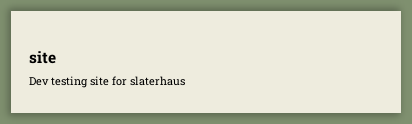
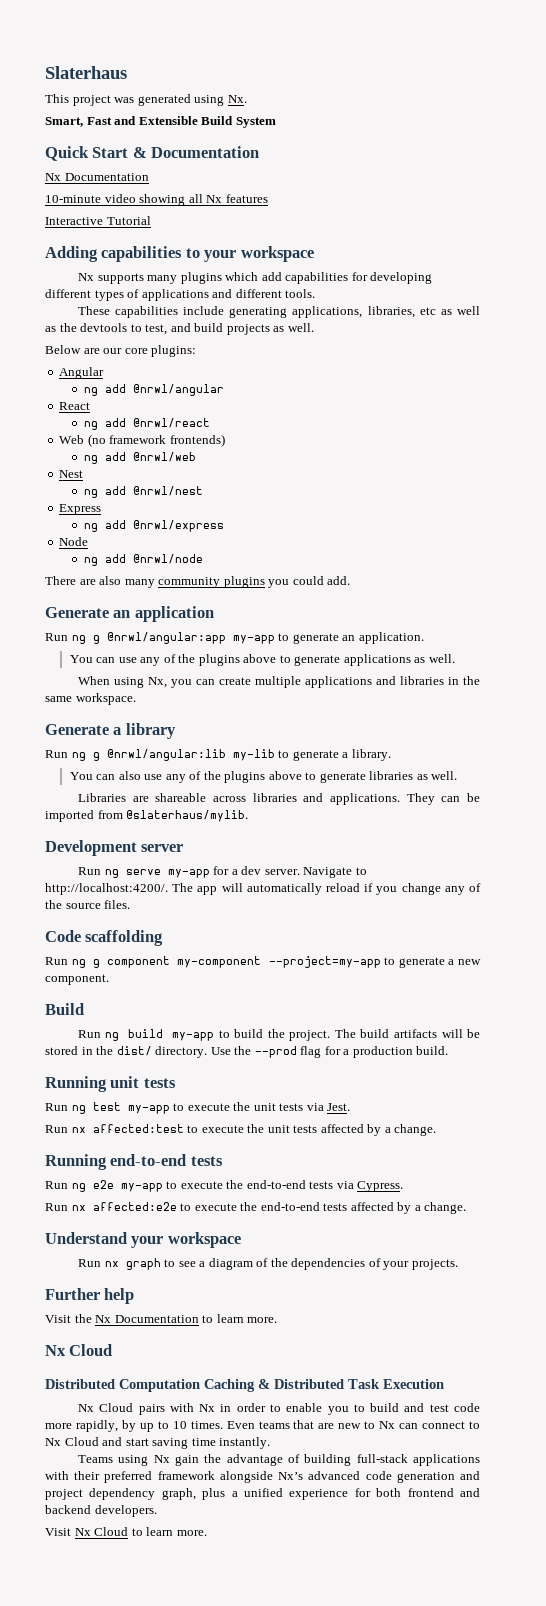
[29,51,56,64] [29,76,185,88] site // Dev testing site for slaterhaus -> [45,66,127,79] [45,94,247,106] [45,116,276,128] [45,146,260,161] [45,173,149,181] [45,194,268,206] [45,216,151,225] [45,246,314,262] [77,272,433,284] [45,289,316,301] [77,306,481,318] [45,323,314,335] [45,345,197,357] [59,367,105,379] [83,384,224,396] [59,402,91,410] [83,418,210,430] [59,434,225,447] [83,452,196,464] [59,470,84,478] [83,486,203,498] [59,504,102,515] [83,520,224,532] [59,537,89,546] [83,554,203,566] [45,576,351,588] [45,606,214,622] [45,632,424,644] [69,654,455,666] [77,676,481,688] [45,693,136,705] [45,723,176,739] [45,749,391,761] [69,771,458,783] [77,793,481,805] [45,810,249,822] [45,840,184,856] [77,866,367,878] [45,883,481,895] [45,900,131,909] [45,930,164,946] [45,956,482,968] [45,974,109,985] [45,1003,84,1015] [77,1029,480,1041] [45,1046,449,1058] [45,1076,176,1092] [45,1102,351,1114] [45,1124,437,1136] [45,1154,223,1170] [45,1180,404,1192] [45,1202,467,1214] [45,1232,241,1248] [77,1258,458,1270] [45,1288,135,1304] [45,1314,278,1323] [45,1344,113,1356] [45,1379,444,1392] [77,1403,480,1415] [45,1420,480,1432] [45,1437,271,1449] [77,1454,481,1466] [45,1471,481,1483] [45,1488,480,1500] [45,1505,157,1517] [45,1527,207,1536] Slaterhaus // This project was generated using Nx. // Smart, Fast and Extensible Build System // Quick Start & Documentation // Nx Documentation // 10-minute video showing all Nx features // Interactive Tutorial // Adding capabilities to your workspace // Nx supports many plugins which add capabilities for developing different types of applications and different tools. // These capabilities include generating applications, libraries, etc as well as the devtools to test, and build projects as well. // Below are our core plugins: // Angular // ng add @nrwl/angular // React // ng add @nrwl/react // Web (no framework frontends) // ng add @nrwl/web // Nest // ng add @nrwl/nest // Express // ng add @nrwl/express // Node // ng add @nrwl/node // There are also many community plugins you could add. // Generate an application // Run ng g @nrwl/angular:app my-app to generate an application. // You can use any of the plugins above to generate applications as well. // When using Nx, you can create multiple applications and libraries in the same workspace. // Generate a library // Run ng g @nrwl/angular:lib my-lib to generate a library. // You can also use any of the plugins above to generate libraries as well. // Libraries are shareable across libraries and applications. They can be imported from @slaterhaus/mylib. // Development server // Run ng serve my-app for a dev server. Navigate to http://localhost:4200/. The app will automatically reload if you change any of the source files. // Code scaffolding // Run ng g component my-component --project=my-app to generate a new component. // Build // Run ng build my-app to build the project. The build artifacts will be stored in the dist/ directory. Use the --prod flag for a production build. // Running unit tests // Run ng test my-app to execute the unit tests via Jest. // Run nx affected:test to execute the unit tests affected by a change. // Running end-to-end tests // Run ng e2e my-app to execute the end-to-end tests via Cypress. // Run nx affected:e2e to execute the end-to-end tests affected by a change. // Understand your workspace // Run nx graph to see a diagram of the dependencies of your projects. // Further help // Visit the Nx Documentation to learn more. // Nx Cloud // Distributed Computation Caching & Distributed Task Execution // Nx Cloud pairs with Nx in order to enable you to build and test code more rapidly, by up to 10 times. Even teams that are new to Nx can connect to Nx Cloud and start saving time instantly. // Teams using Nx gain the advantage of building full-stack applications with their preferred framework alongside Nx’s advanced code generation and project dependency graph, plus a unified experience for both frontend and backend developers. // Visit Nx Cloud to learn more.

